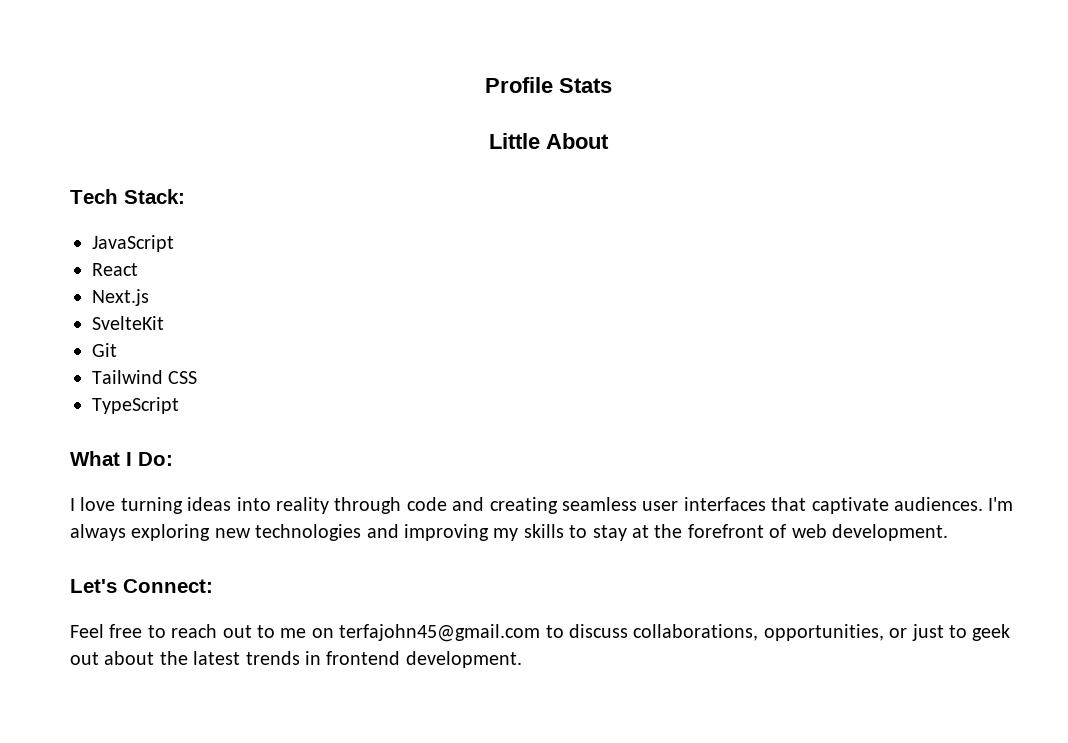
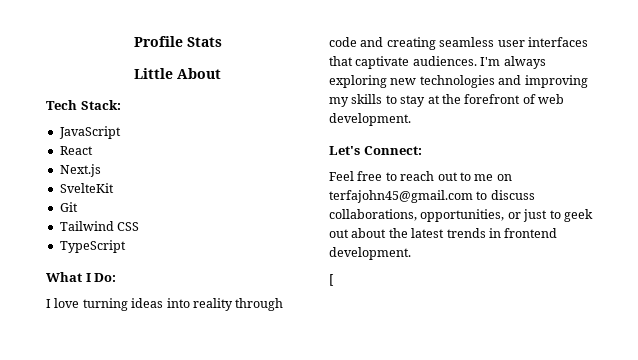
(522, 659) none -> [329,274,334,286] // [

